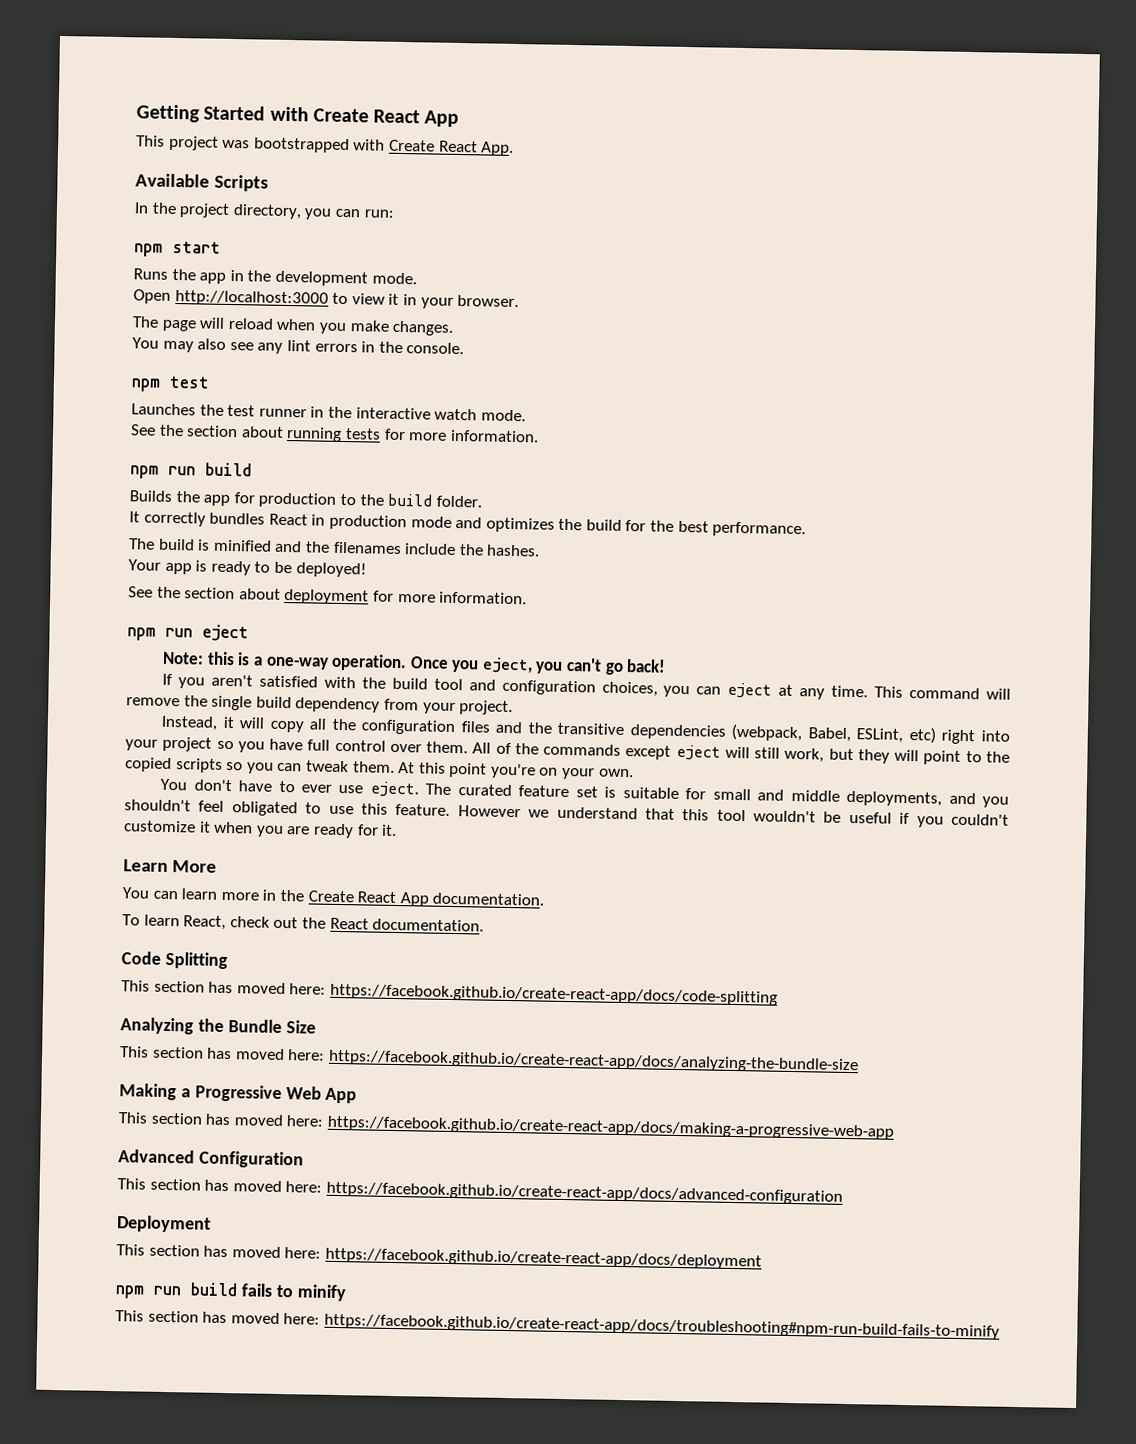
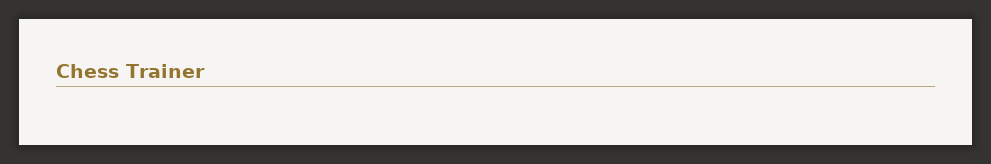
[136,104,460,127] [136,135,515,156] [135,173,269,192] [134,202,395,220] [134,240,221,257] [133,268,417,287] [133,289,520,309] [132,316,455,336] [132,337,465,355] [131,375,210,392] [131,403,526,422] [130,424,539,443] [130,462,252,479] [129,490,482,508] [129,511,807,538] [128,538,541,557] [128,559,367,578] [128,586,528,605] [127,624,249,642] [162,651,667,675] [162,673,1012,700] [126,695,514,716] [161,715,1010,745] [125,736,1010,765] [125,757,634,780] [160,778,1009,808] [124,799,1010,828] [124,820,398,839] [123,859,217,873] [122,887,545,907] [122,914,485,932] [121,951,228,970] [121,980,778,1006] [120,1017,316,1035] [120,1046,859,1074] [119,1083,358,1104] [118,1112,894,1140] [118,1149,304,1169] [117,1178,843,1205] [116,1215,211,1233] [116,1244,762,1270] [115,1282,347,1302] [115,1310,1000,1340] Getting Started with Create React App // This project was bootstrapped with Create React App. // Available Scripts // In the project directory, you can run: // npm start // Runs the app in the development mode. // Open http://localhost:3000 to view it in your browser. // The page will reload when you make changes. // You may also see any lint errors in the console. // npm test // Launches the test runner in the interactive watch mode. // See the section about running tests for more information. // npm run build // Builds the app for production to the build folder. // It correctly bundles React in production mode and optimizes the build for the best performance. // The build is minified and the filenames include the hashes. // Your app is ready to be deployed! // See the section about deployment for more information. // npm run eject // Note: this is a one-way operation. Once you eject, you can't go back! // If you aren't satisfied with the build tool and configuration choices, you can eject at any time. This command will remove the single build dependency from your project. // Instead, it will copy all the configuration files and the transitive dependencies (webpack, Babel, ESLint, etc) right into your project so you have full control over them. All of the commands except eject will still work, but they will point to the copied scripts so you can tweak them. At this point you're on your own. // You don't have to ever use eject. The curated feature set is suitable for small and middle deployments, and you shouldn't feel obligated to use this feature. However we understand that this tool wouldn't be useful if you couldn't customize it when you are ready for it. // Learn More // You can learn more in the Create React App documentation. // To learn React, check out the React documentation. // Code Splitting // This section has moved here: https://facebook.github.io/create-react-app/docs/code-splitting // Analyzing the Bundle Size // This section has moved here: https://facebook.github.io/create-react-app/docs/analyzing-the-bundle-size // Making a Progressive Web App // This section has moved here: https://facebook.github.io/create-react-app/docs/making-a-progressive-web-app // Advanced Configuration // This section has moved here: https://facebook.github.io/create-react-app/docs/advanced-configuration // Deployment // This section has moved here: https://facebook.github.io/create-react-app/docs/deployment // npm run build fails to minify // This section has moved here: https://facebook.github.io/create-react-app/docs/troubleshooting#npm-run-build-fails-to-minify -> [56,64,205,78] Chess Trainer

